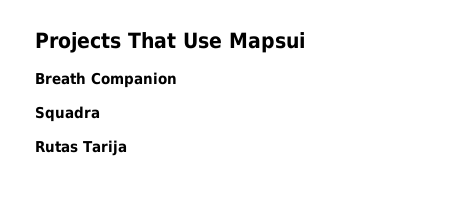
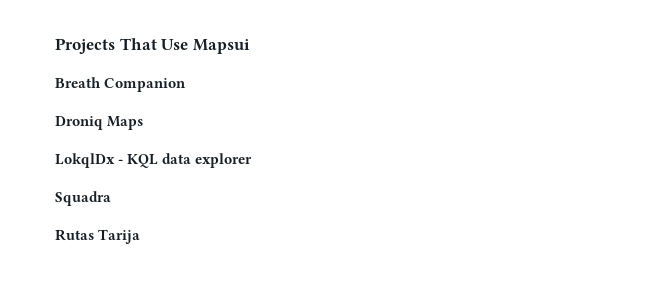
(177, 80) none -> [55,116,144,130] [55,153,253,168] // Droniq Maps // LokqlDx - KQL data explorer

